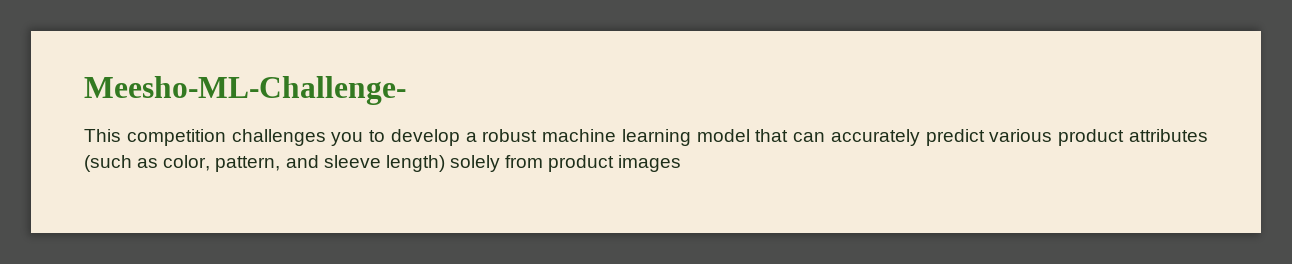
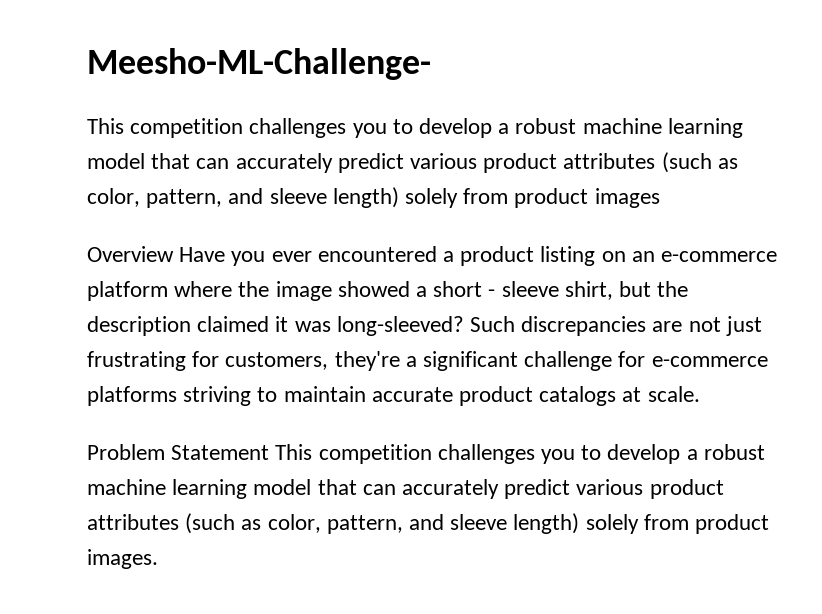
(682, 163) none -> [87,246,778,266] [87,281,689,301] [87,316,762,336] [87,351,768,371] [87,386,700,406] [87,444,765,464] [87,479,724,499] [87,513,770,534] [87,549,158,569] // Overview Have you ever encountered a product listing on an e-commerce platform where the image showed a short - sleeve shirt, but the description claimed it was long-sleeved? Such discrepancies are not just frustrating for customers, they're a significant challenge for e-commerce platforms striving to maintain accurate product catalogs at scale. // Problem Statement This competition challenges you to develop a robust machine learning model that can accurately predict various product attributes (such as color, pattern, and sleeve length) solely from product images.

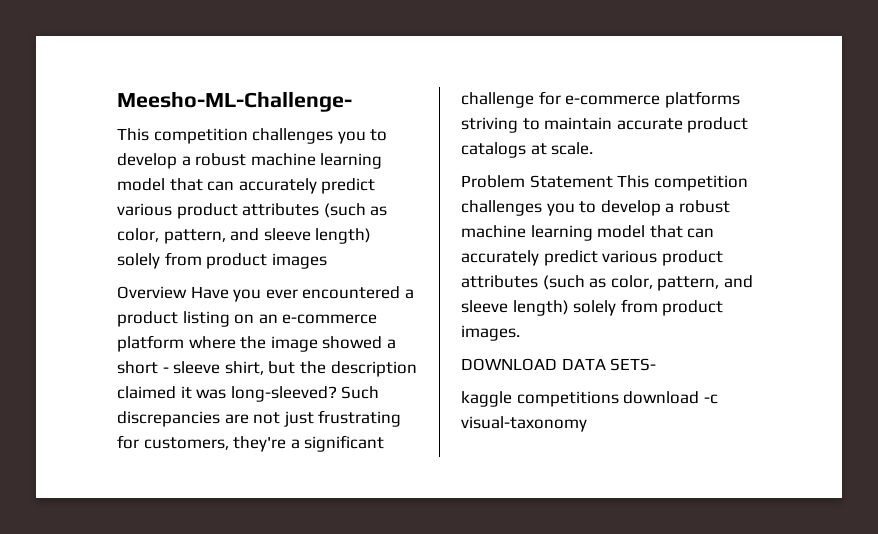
(158, 559) none -> [461,358,657,371] [461,391,718,407] [461,416,587,432] // DOWNLOAD DATA SETS- // kaggle competitions download -c visual-taxonomy

